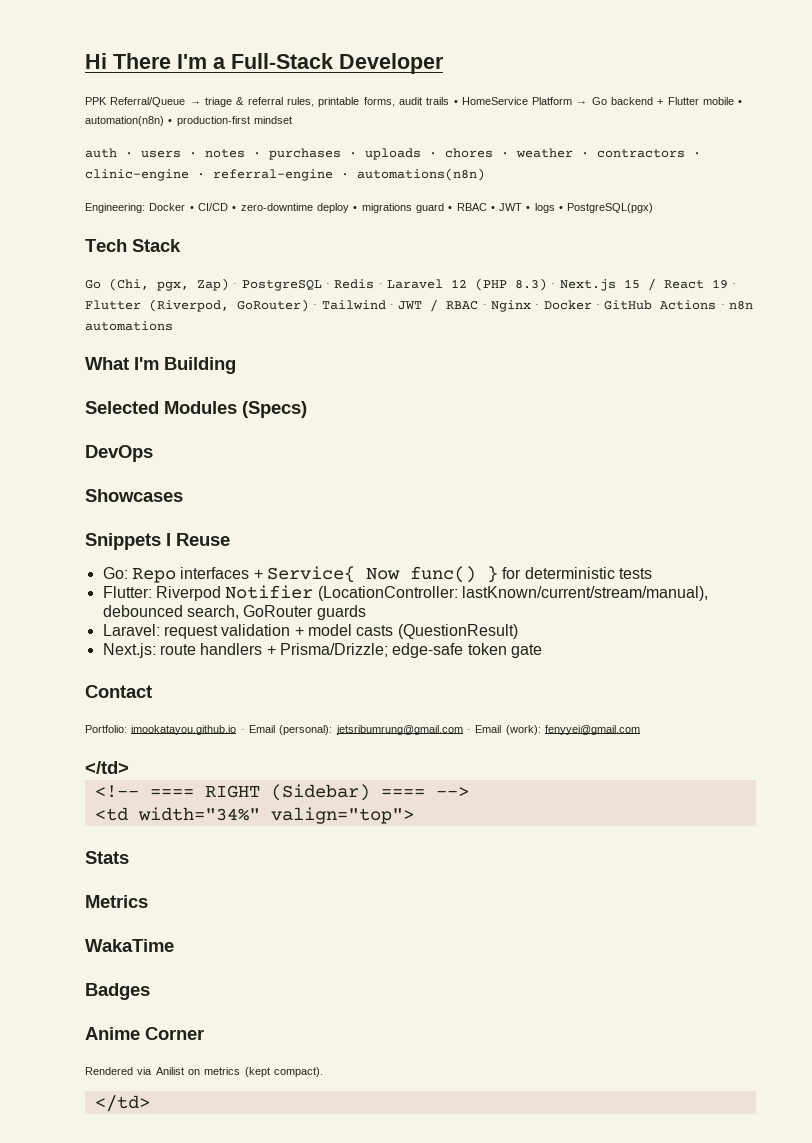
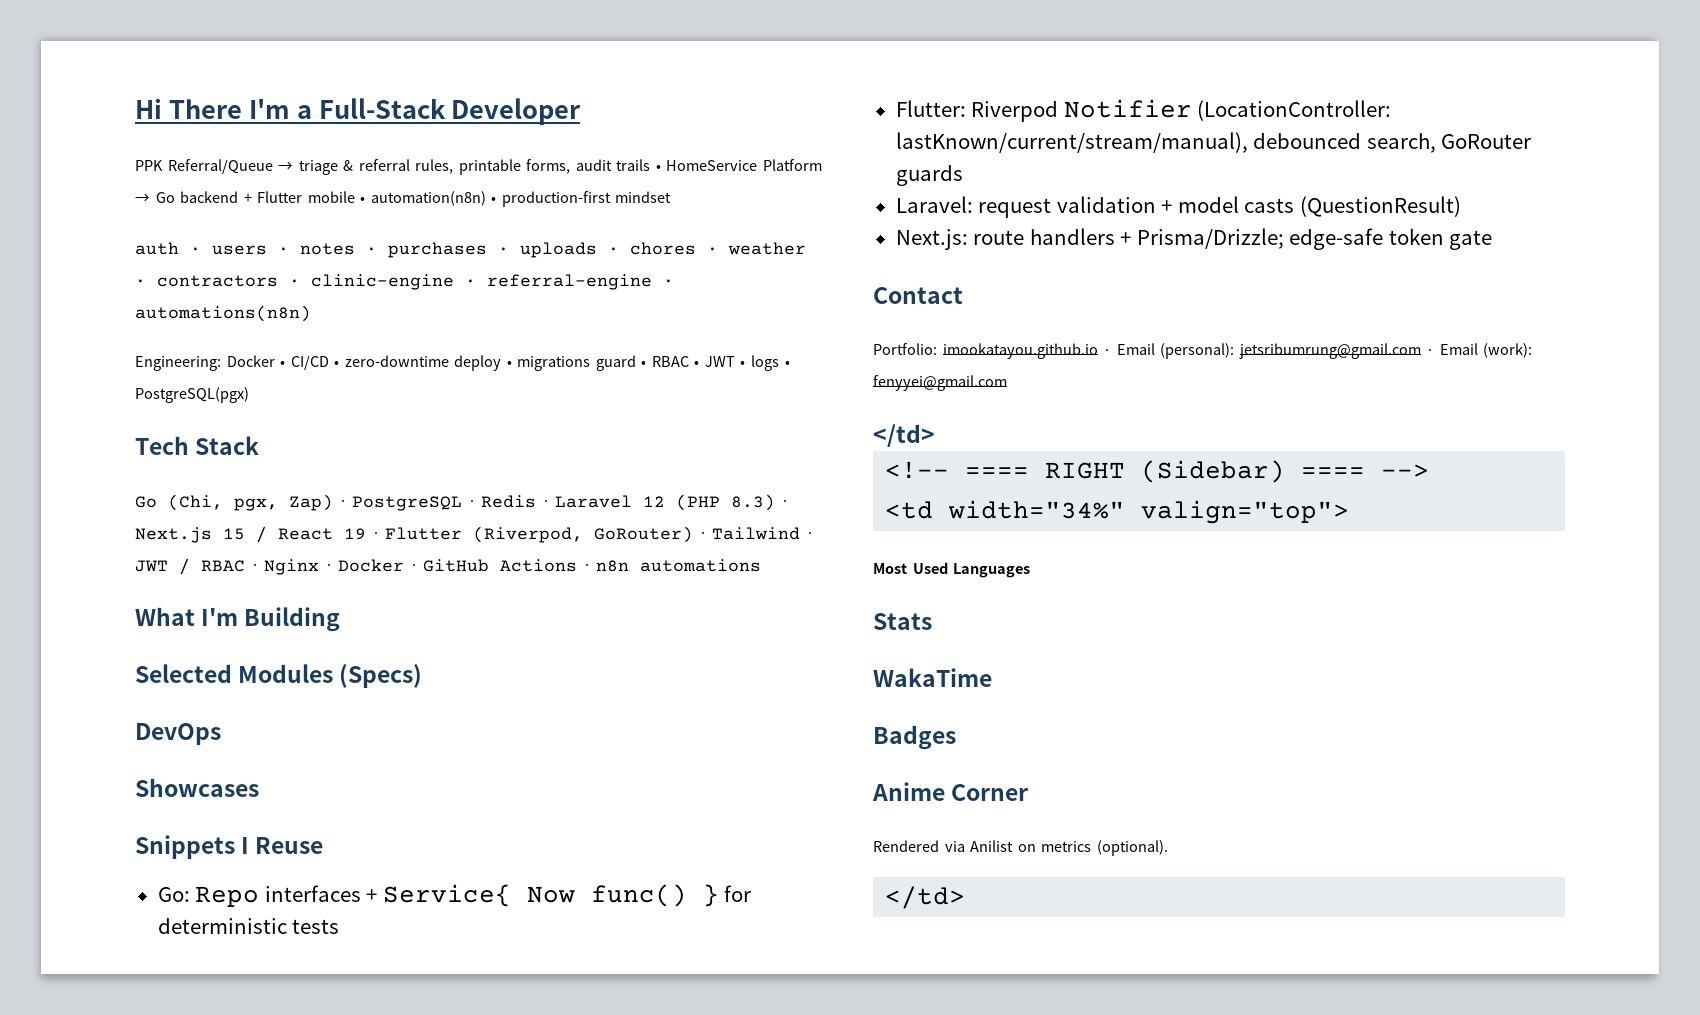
(414, 815) none -> [873,562,1031,578] // Most Used Languages
[85,895,148,908] // Metrics -> (932, 621) none
[244,1067,323,1077] (kept compact). -> [1096,840,1168,856] (optional).

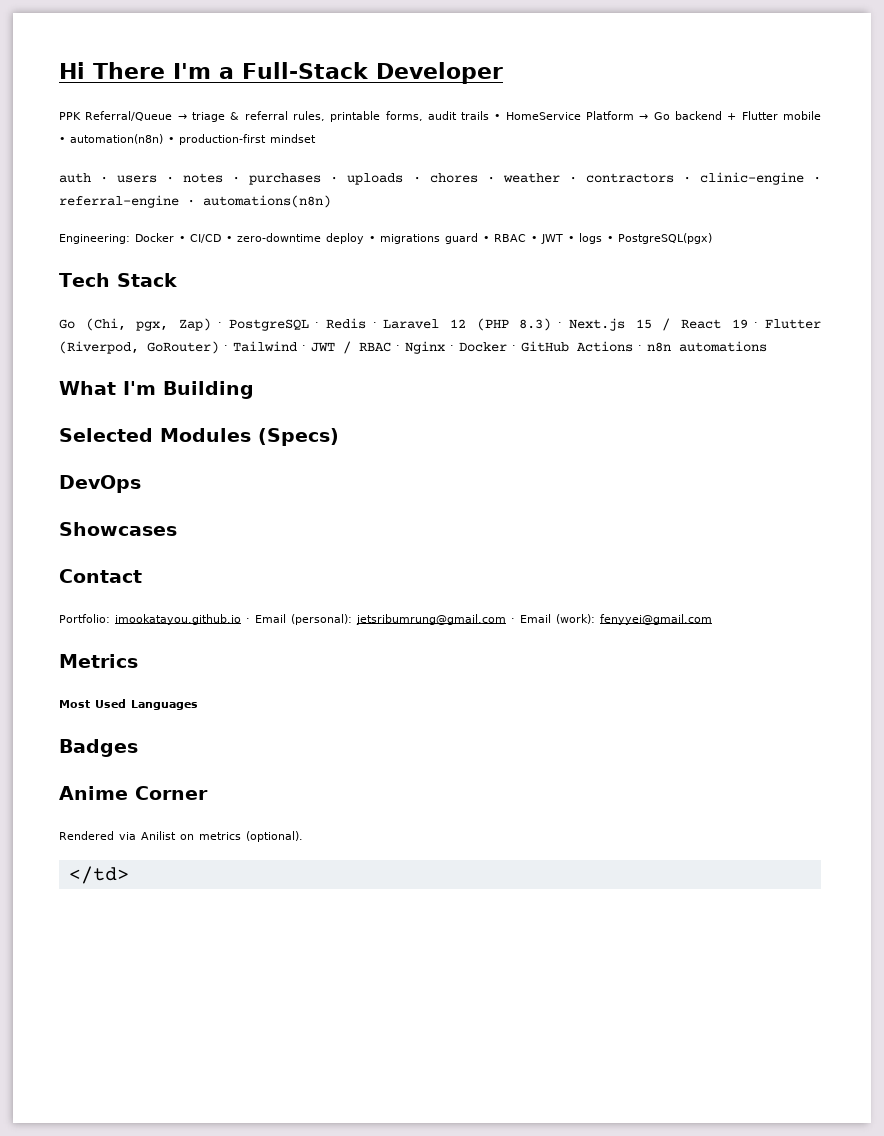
[135,835,324,859] [157,884,752,907] [157,918,340,934] [895,99,1392,122] [895,132,1532,153] [895,165,963,186] [895,196,1461,218] [895,228,1493,250] // Snippets I Reuse // Go: Repo interfaces + Service{ Now func() } for deterministic tests // Flutter: Riverpod Notifier (LocationController: lastKnown/current/stream/manual), debounced search, GoRouter guards // Laravel: request validation + model casts (QuestionResult) // Next.js: route handlers + Prisma/Drizzle; edge-safe token gate -> (177, 529) none
[873,424,935,447] [885,460,1430,483] [885,500,1350,524] </td> // <!-- ==== RIGHT (Sidebar) ==== --> // <td width="34%" valign="top"> -> [59,654,138,668] Metrics
[873,613,932,630] [873,668,992,687] // Stats // WakaTime -> (198, 705) none

